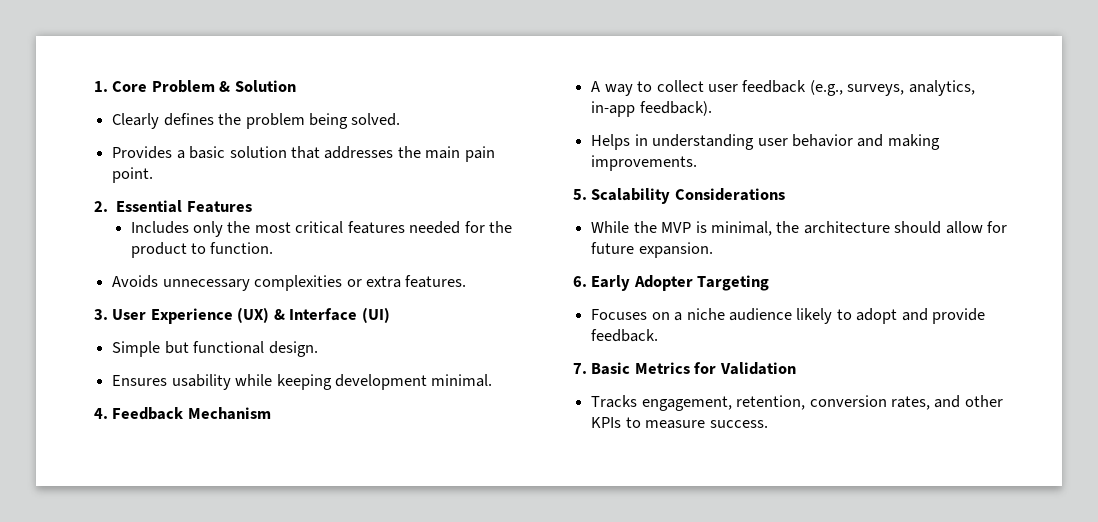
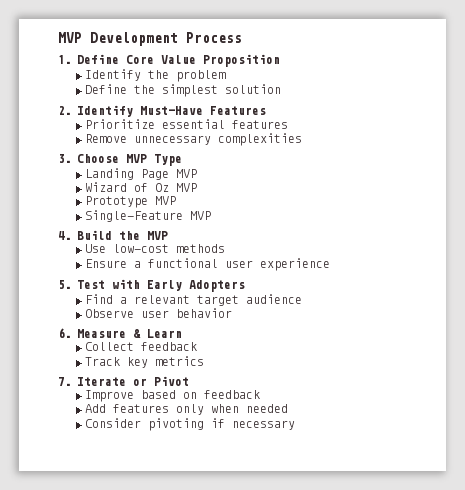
[94,80,296,93] [112,113,401,129] [112,146,495,162] [112,167,154,183] 1. Core Problem & Solution // Clearly defines the problem being solved. // Provides a basic solution that addresses the main pain point. -> [58,32,242,46] [58,54,280,67] [85,69,227,82] [85,84,282,97] MVP Development Process // 1. Define Core Value Proposition // Identify the problem // Define the simplest solution
[116,200,183,213] Essential -> [77,105,203,117] Identify Must-Have
[130,221,513,237] [130,242,274,258] [112,275,467,291] [94,307,390,324] [112,341,318,357] [112,374,493,390] [94,407,271,420] [591,80,975,96] [591,101,712,117] [591,134,940,150] [591,155,698,171] [573,188,785,204] [591,221,1008,236] [591,242,713,258] [573,275,770,291] [591,308,986,324] [591,329,659,342] [573,362,796,375] [591,395,1003,411] [591,417,768,429] Includes only the most critical features needed for the product to function. // Avoids unnecessary complexities or extra features. // 3. User Experience (UX) & Interface (UI) // Simple but functional design. // Ensures usability while keeping development minimal. // 4. Feedback Mechanism // A way to collect user feedback (e.g., surveys, analytics, in-app feedback). // Helps in understanding user behavior and making improvements. // 5. Scalability Considerations // While the MVP is minimal, the architecture should allow for future expansion. // 6. Early Adopter Targeting // Focuses on a niche audience likely to adopt and provide feedback. // 7. Basic Metrics for Validation // Tracks engagement, retention, conversion rates, and other KPIs to measure success. -> [85,119,289,129] [85,133,303,146] [58,154,182,166] [85,168,198,180] [85,182,198,192] [85,196,177,208] [85,210,212,222] [58,230,168,240] [85,244,226,253] [85,258,331,271] [58,279,245,292] [85,294,303,306] [85,308,233,318] [58,328,182,338] [85,342,198,351] [85,356,205,368] [58,376,189,386] [85,390,261,402] [85,404,289,415] [85,418,296,431] Prioritize essential features // Remove unnecessary complexities // 3. Choose MVP Type // Landing Page MVP // Wizard of Oz MVP // Prototype MVP // Single-Feature MVP // 4. Build the MVP // Use low-cost methods // Ensure a functional user experience // 5. Test with Early Adopters // Find a relevant target audience // Observe user behavior // 6. Measure & Learn // Collect feedback // Track key metrics // 7. Iterate or Pivot // Improve based on feedback // Add features only when needed // Consider pivoting if necessary

